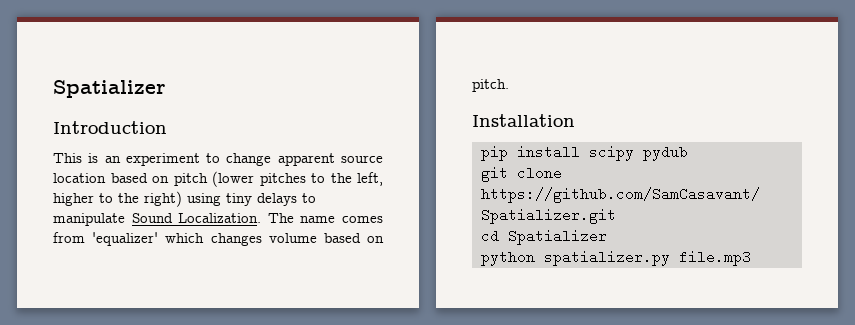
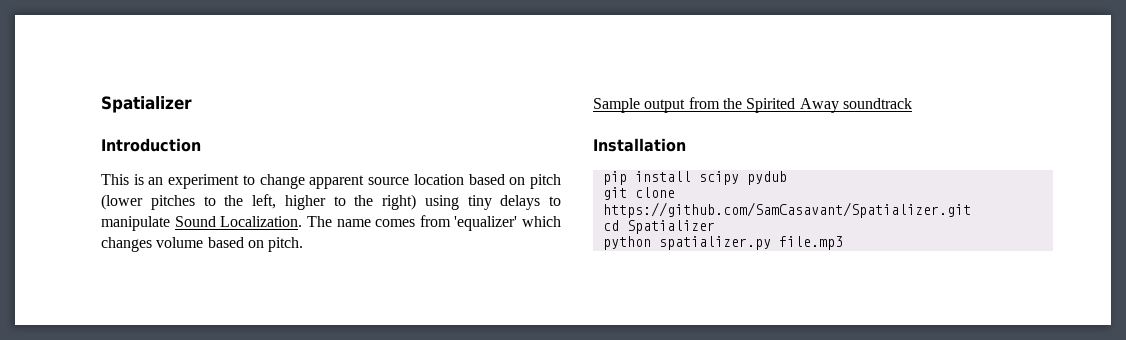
(509, 85) none -> [593,97,912,113] // Sample output from the Spirited Away soundtrack

